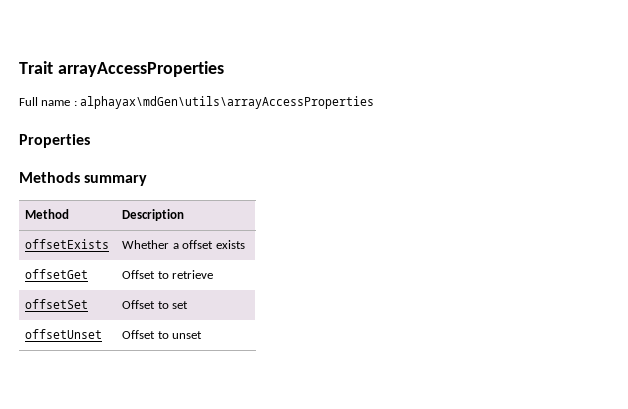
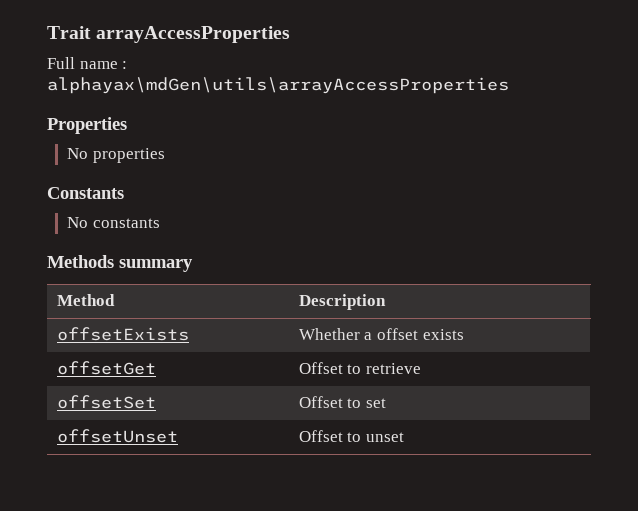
(90, 141) none -> [67,148,165,163] [47,187,124,199] [67,217,160,228] // No properties // Constants // No constants

